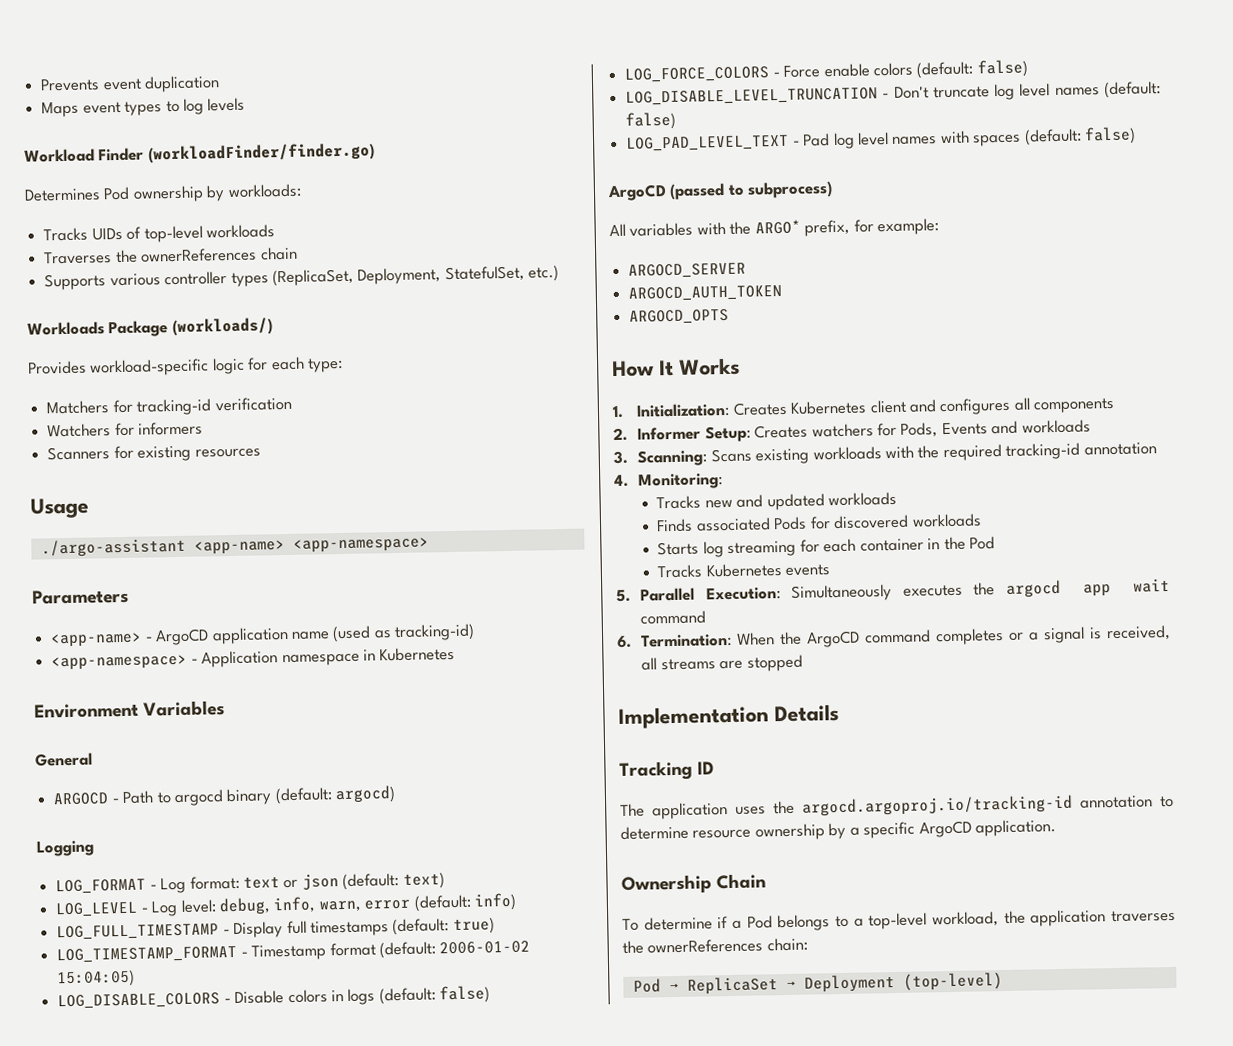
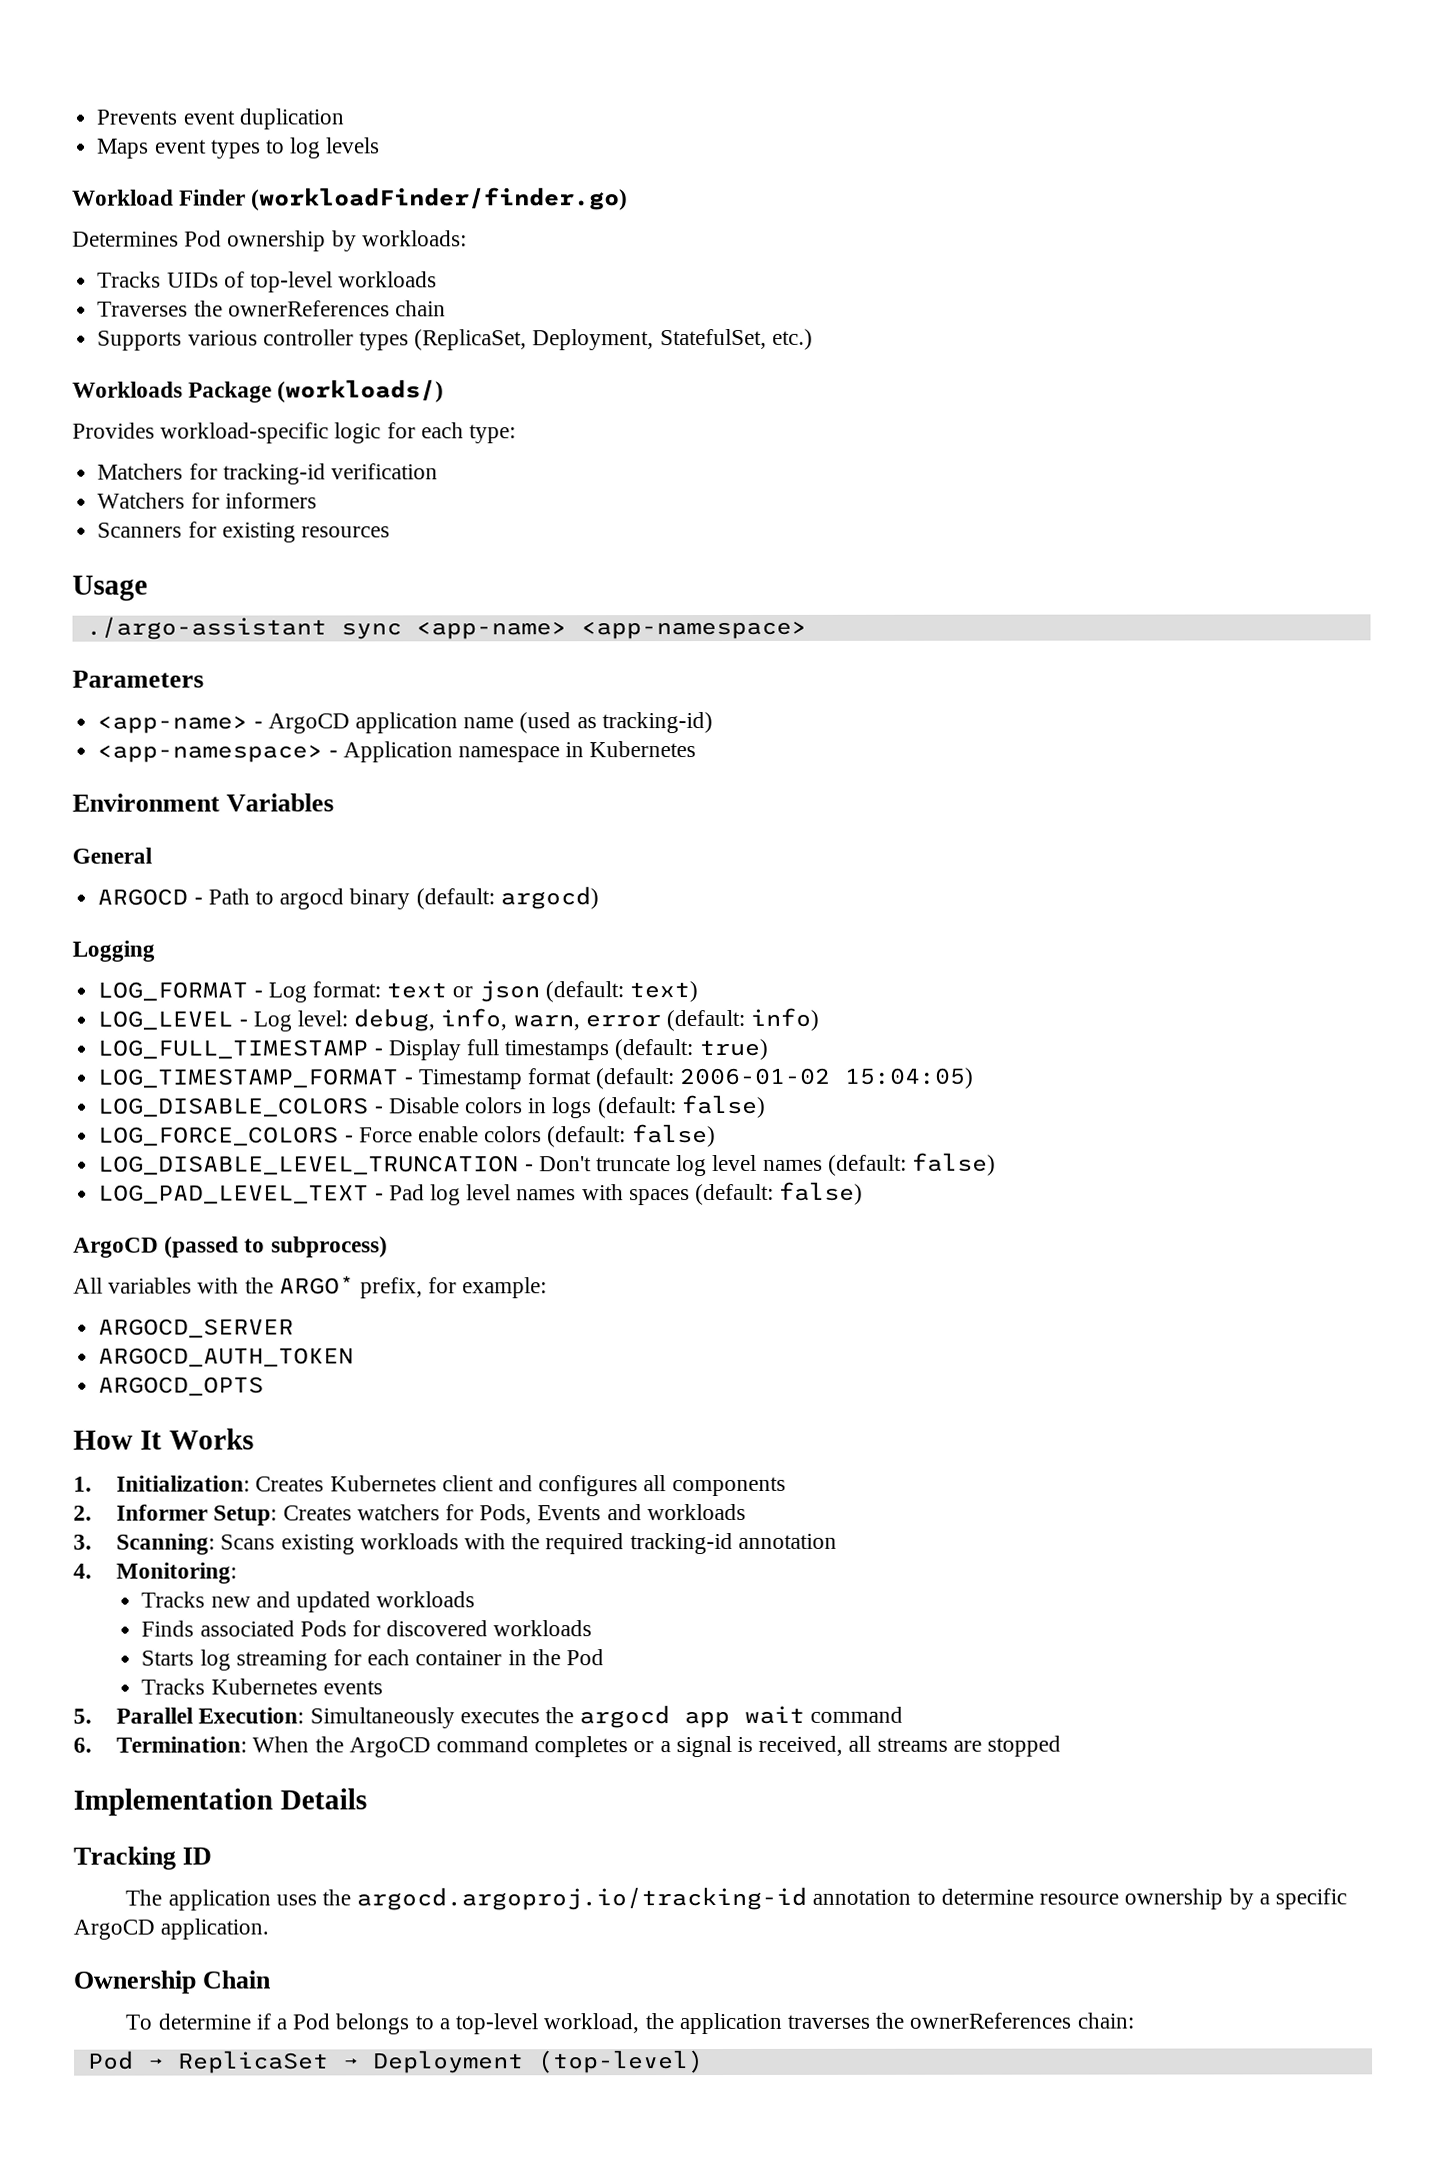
(186, 547) none -> [340,622,402,640] sync

